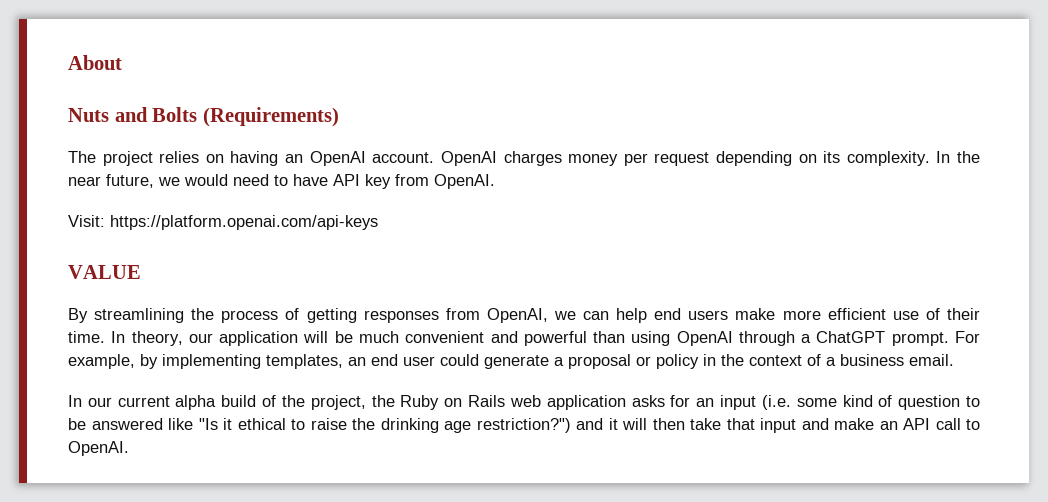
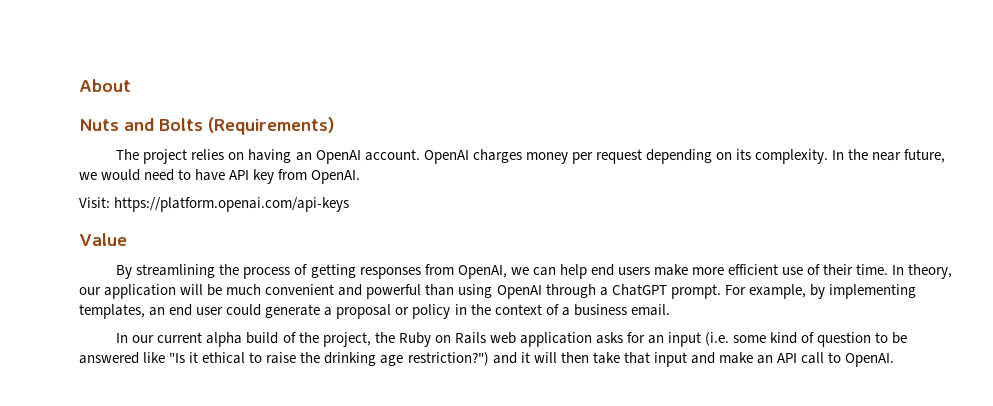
[68,265,141,279] VALUE -> [79,233,127,246] Value

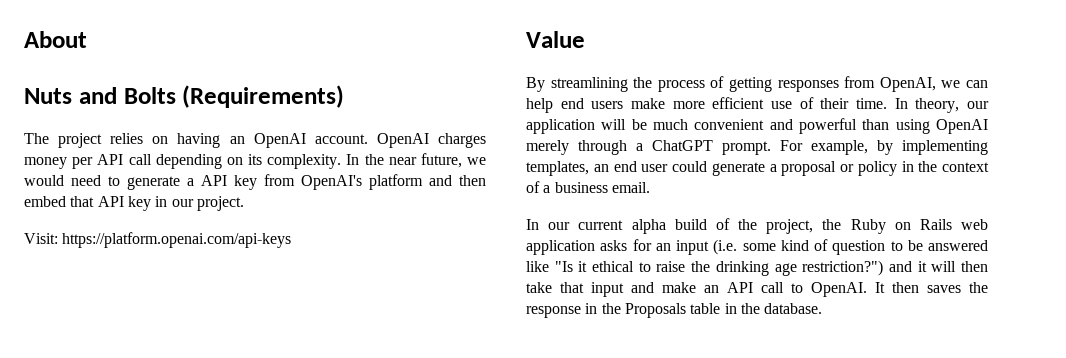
[595,149,642,164] request -> [97,154,152,165] API call
[195,169,226,181] have -> [127,176,194,190] generate a
[311,170,361,184] OpenAI. -> [301,174,486,190] [24,196,244,211] OpenAI's platform and then embed that API key in our project.
(542, 292) none -> [526,140,569,155] merely
(895, 360) none -> [875,282,988,293] [526,303,823,318] It then saves the response in the Proposals table in the database.

